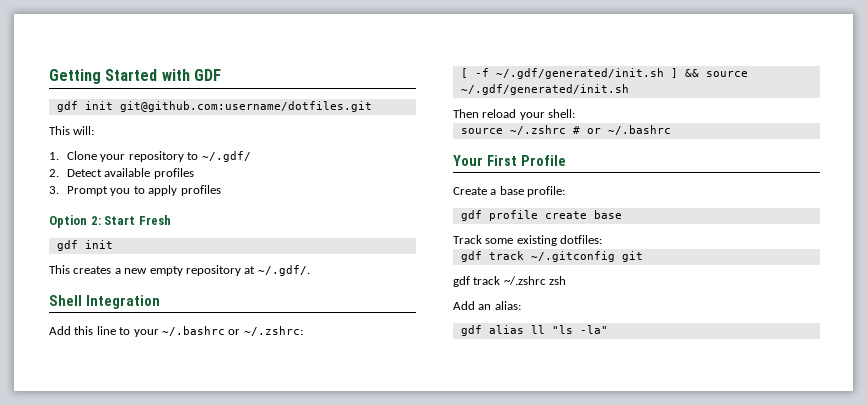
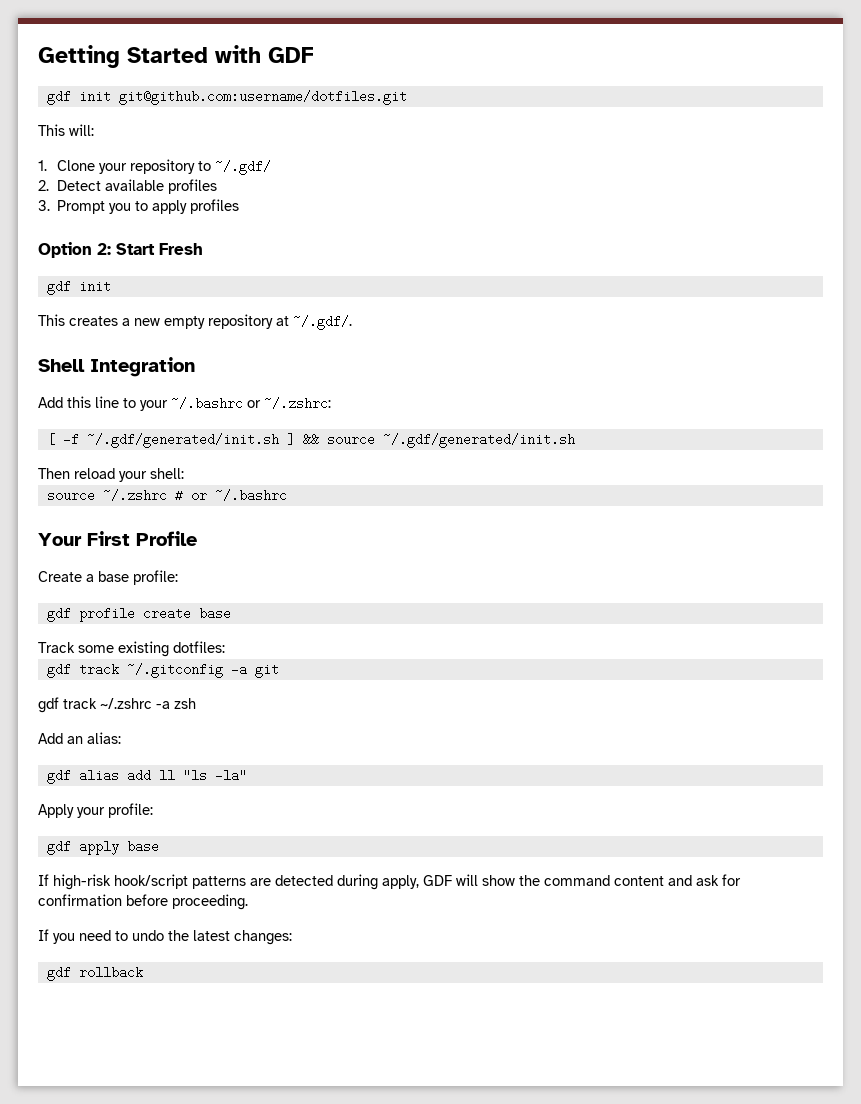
(615, 256) none -> [230,663,247,676] -a
(546, 280) none -> [156,701,170,709] -a
(524, 329) none -> [126,769,151,782] add
(608, 329) none -> [38,803,153,818] [46,840,159,855] [38,874,741,890] [38,894,248,910] [38,929,292,945] [46,966,143,981] // Apply your profile: // gdf apply base // If high-risk hook/script patterns are detected during apply, GDF will show the command content and ask for confirmation before proceeding. // If you need to undo the latest changes: // gdf rollback

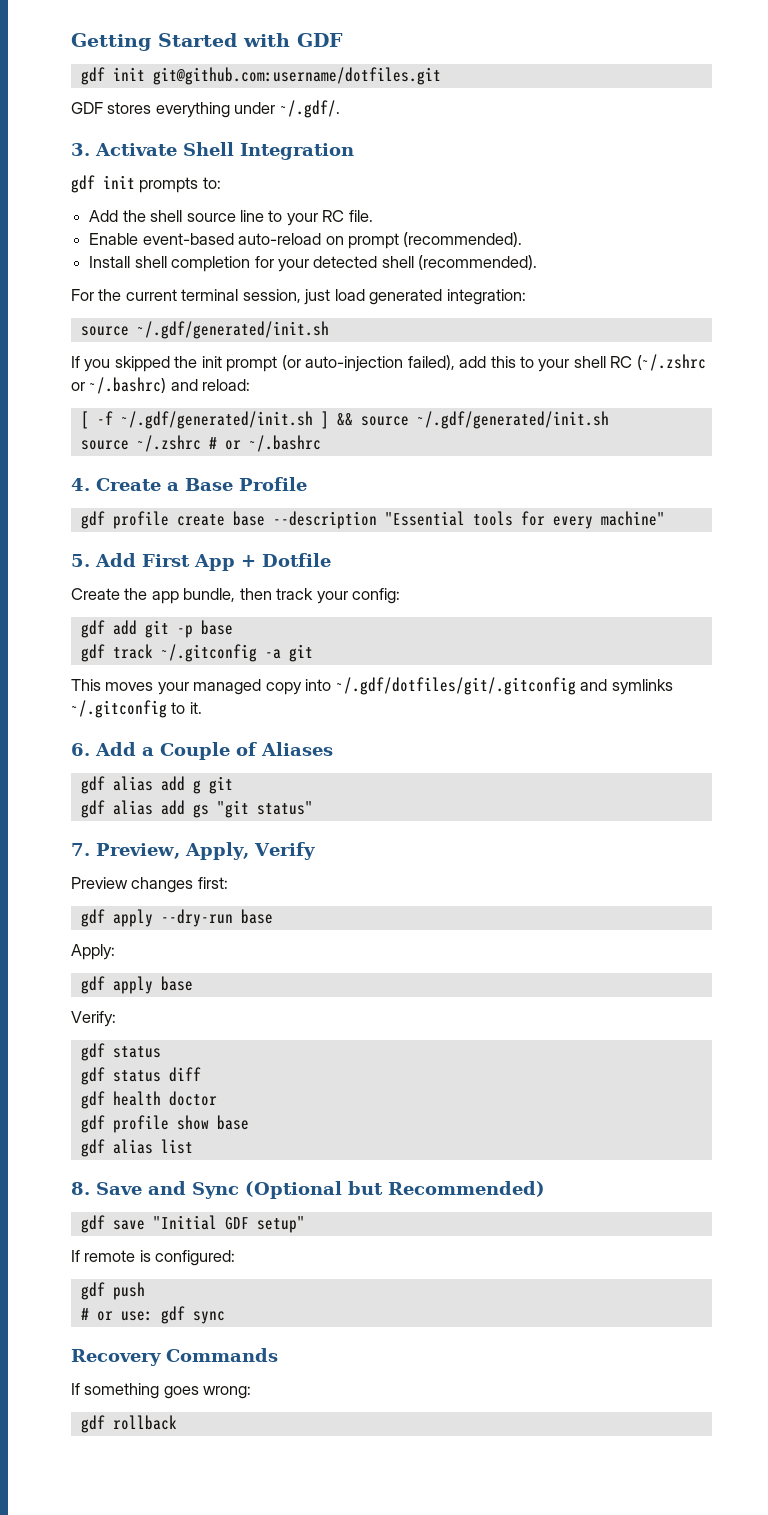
[38,124,94,136] [38,159,271,175] [38,179,217,194] [38,199,240,214] [38,242,203,258] [46,280,111,295] [38,314,352,330] [38,357,195,377] [38,396,331,411] This will: // 1. Clone your repository to ~/.gdf/ // 2. Detect available profiles // 3. Prompt you to apply profiles // Option 2: Start Fresh // gdf init // This creates a new empty repository at ~/.gdf/. // Shell Integration // Add this line to your ~/.bashrc or ~/.zshrc: -> [71,100,340,118] [71,142,354,160] [71,175,221,193] [89,210,373,226] [89,232,523,249] [89,255,538,272] [71,289,526,305] [80,321,329,339] [71,354,706,372] [71,377,251,394] GDF stores everything under ~/.gdf/. // 3. Activate Shell Integration // gdf init prompts to: // Add the shell source line to your RC file. // Enable event-based auto-reload on prompt (recommended). // Install shell completion for your detected shell (recommended). // For the current terminal session, just load generated integration: // source ~/.gdf/generated/init.sh // If you skipped the init prompt (or auto-injection failed), add this to your shell RC (~/.zshrc or ~/.bashrc) and reload:
[38,468,184,482] // Then reload your shell: -> (609, 420) none
[38,531,197,546] [38,570,178,585] [46,607,231,622] [38,641,225,657] Your First Profile // Create a base profile: // gdf profile create base // Track some existing dotfiles: -> [71,477,307,491] [80,511,665,529] [71,553,331,571] [71,588,401,604] [80,620,233,638] 4. Create a Base Profile // gdf profile create base --description "Essential tools for every machine" // 5. Add First App + Dotfile // Create the app bundle, then track your config: // gdf add git -p base
[38,697,196,713] [38,732,121,744] [46,769,247,784] [38,803,153,818] [46,840,159,855] [38,874,741,890] [38,894,248,910] [38,929,292,945] gdf track ~/.zshrc -a zsh // Add an alias: // gdf alias add ll "ls -la" // Apply your profile: // gdf apply base // If high-risk hook/script patterns are detected during apply, GDF will show the command content and ask for confirmation before proceeding. // If you need to undo the latest changes: -> [71,677,673,695] [71,700,202,718] [71,742,333,760] [80,776,233,794] [80,800,313,818] [71,842,315,860] [71,877,228,893] [80,909,273,927] [71,944,115,960] [80,976,193,994] [71,1011,116,1027] [80,1043,161,1061] [80,1067,201,1085] [80,1091,217,1109] [80,1115,249,1133] [80,1139,193,1157] [71,1181,545,1199] [80,1215,305,1233] [71,1250,236,1266] [80,1282,145,1300] [80,1306,225,1324] [71,1348,278,1366] [71,1383,252,1399] This moves your managed copy into ~/.gdf/dotfiles/git/.gitconfig and symlinks ~/.gitconfig to it. // 6. Add a Couple of Aliases // gdf alias add g git // gdf alias add gs "git status" // 7. Preview, Apply, Verify // Preview changes first: // gdf apply --dry-run base // Apply: // gdf apply base // Verify: // gdf status // gdf status diff // gdf health doctor // gdf profile show base // gdf alias list // 8. Save and Sync (Optional but Recommended) // gdf save "Initial GDF setup" // If remote is configured: // gdf push // # or use: gdf sync // Recovery Commands // If something goes wrong:

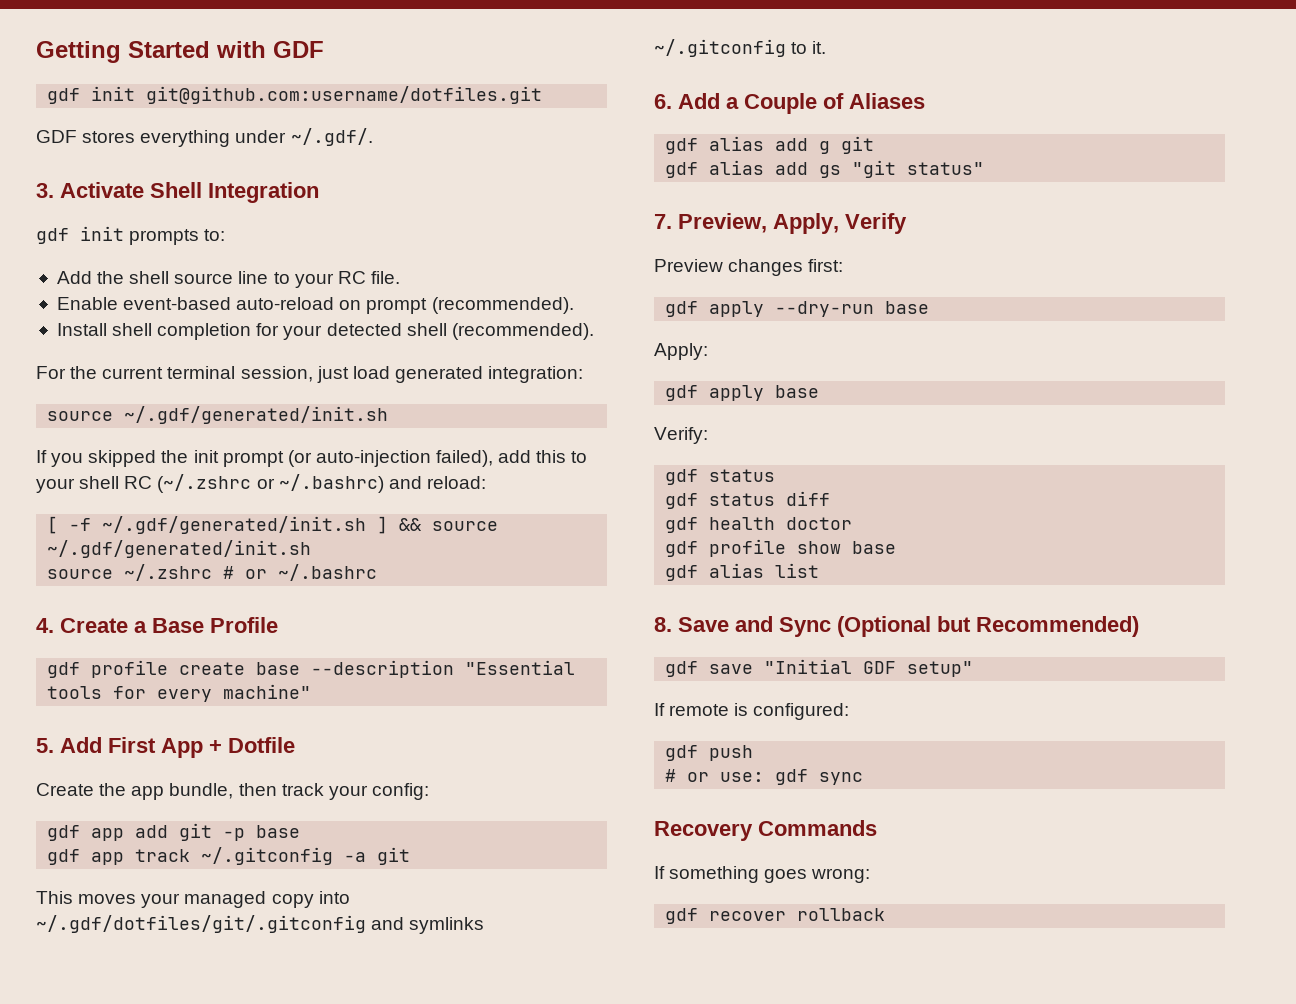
(105, 629) none -> [91,828,125,841] app
(105, 653) none -> [91,852,125,865] app
(105, 1424) none -> [709,911,787,921] recover

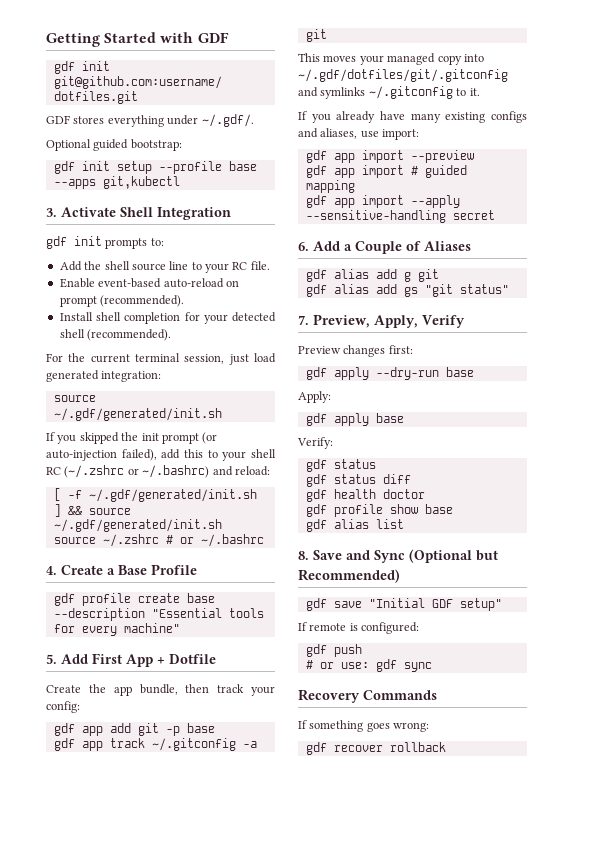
(373, 137) none -> [46,139,182,151] [53,161,257,174] [53,176,180,189] // Optional guided bootstrap: // gdf init setup --profile base --apps git,kubectl
(827, 47) none -> [298,111,527,123] [298,128,420,140] [305,150,474,163] [305,165,467,178] [305,180,355,193] [305,195,460,208] [305,210,495,223] // If you already have many existing configs and aliases, use import: // gdf app import --preview // gdf app import # guided mapping // gdf app import --apply --sensitive-handling secret

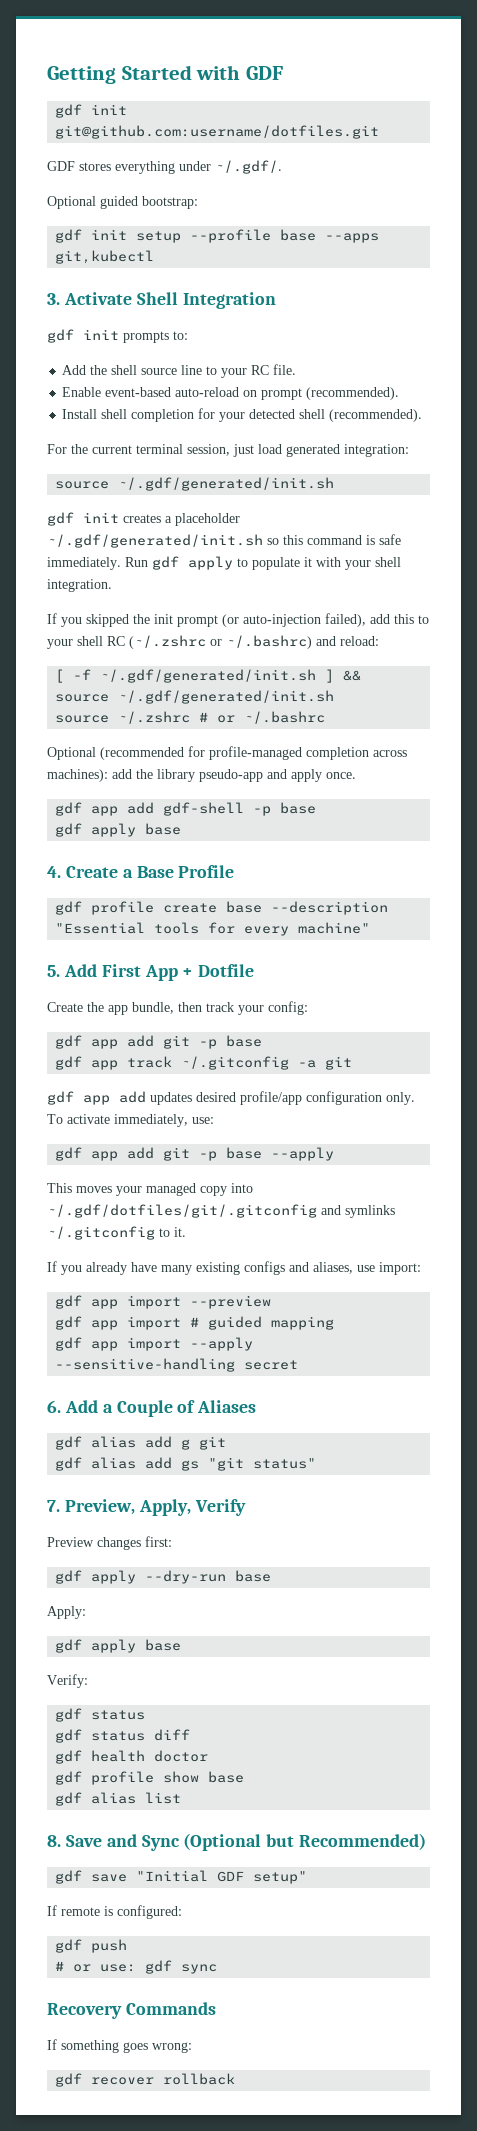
(222, 414) none -> [47,512,240,526] [47,534,401,548] [47,556,401,570] [47,579,112,592] // gdf init creates a placeholder ~/.gdf/generated/init.sh so this command is safe immediately. Run gdf apply to populate it with your shell integration.
(264, 540) none -> [47,746,407,760] [47,769,356,782] [55,802,317,816] [55,823,182,837] // Optional (recommended for profile-managed completion across machines): add the library pseudo-app and apply once. // gdf app add gdf-shell -p base // gdf apply base
(327, 35) none -> [47,1091,415,1105] [47,1114,214,1127] [55,1147,335,1161] // gdf app add updates desired profile/app configuration only. To activate immediately, use: // gdf app add git -p base --apply

